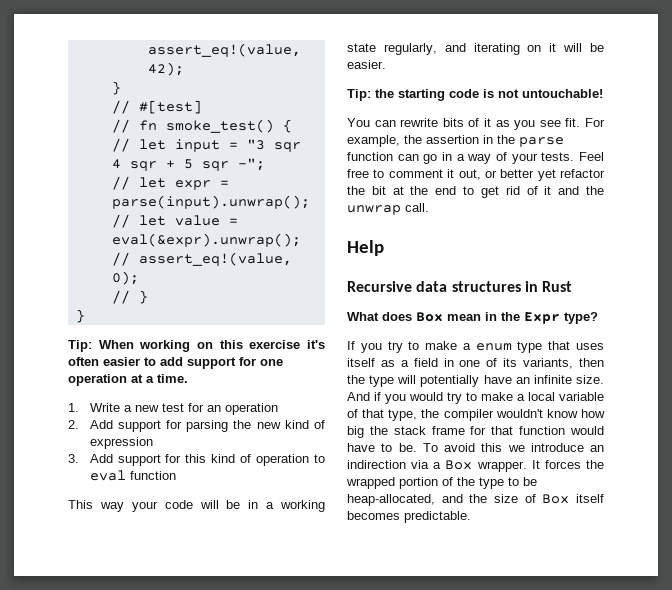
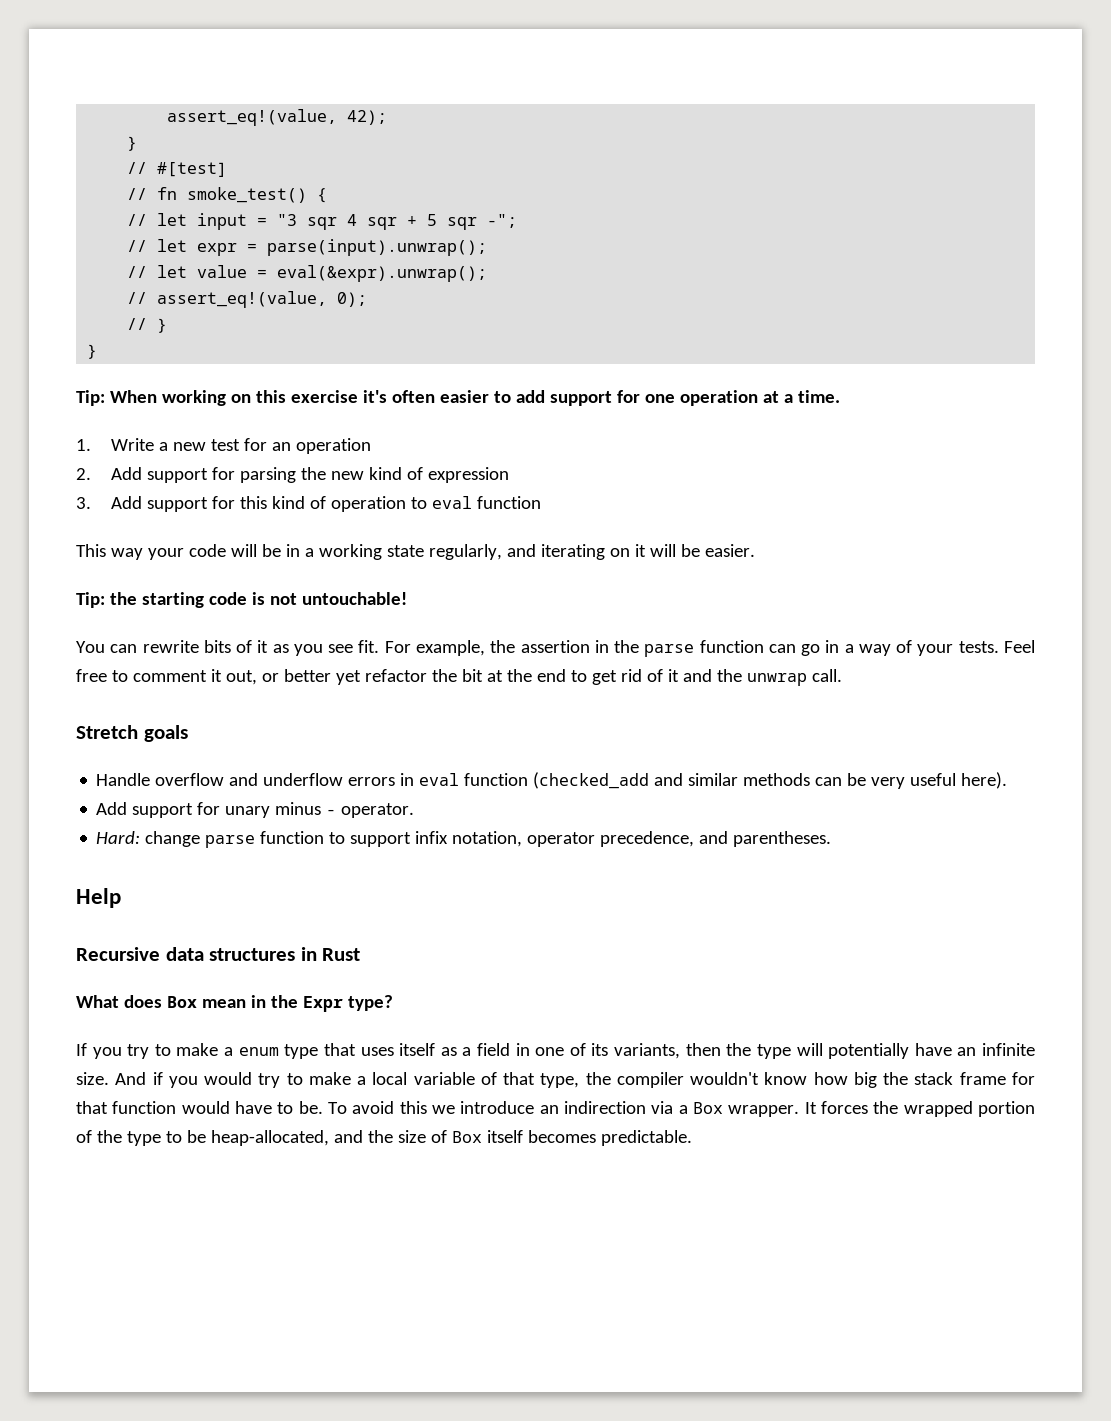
(429, 207) none -> [76,725,188,742] [96,772,1008,789] [96,802,415,818] [96,831,832,848] // Stretch goals // Handle overflow and underflow errors in eval function (checked_add and similar methods can be very useful here). // Add support for unary minus - operator. // Hard: change parse function to support infix notation, operator precedence, and parentheses.

